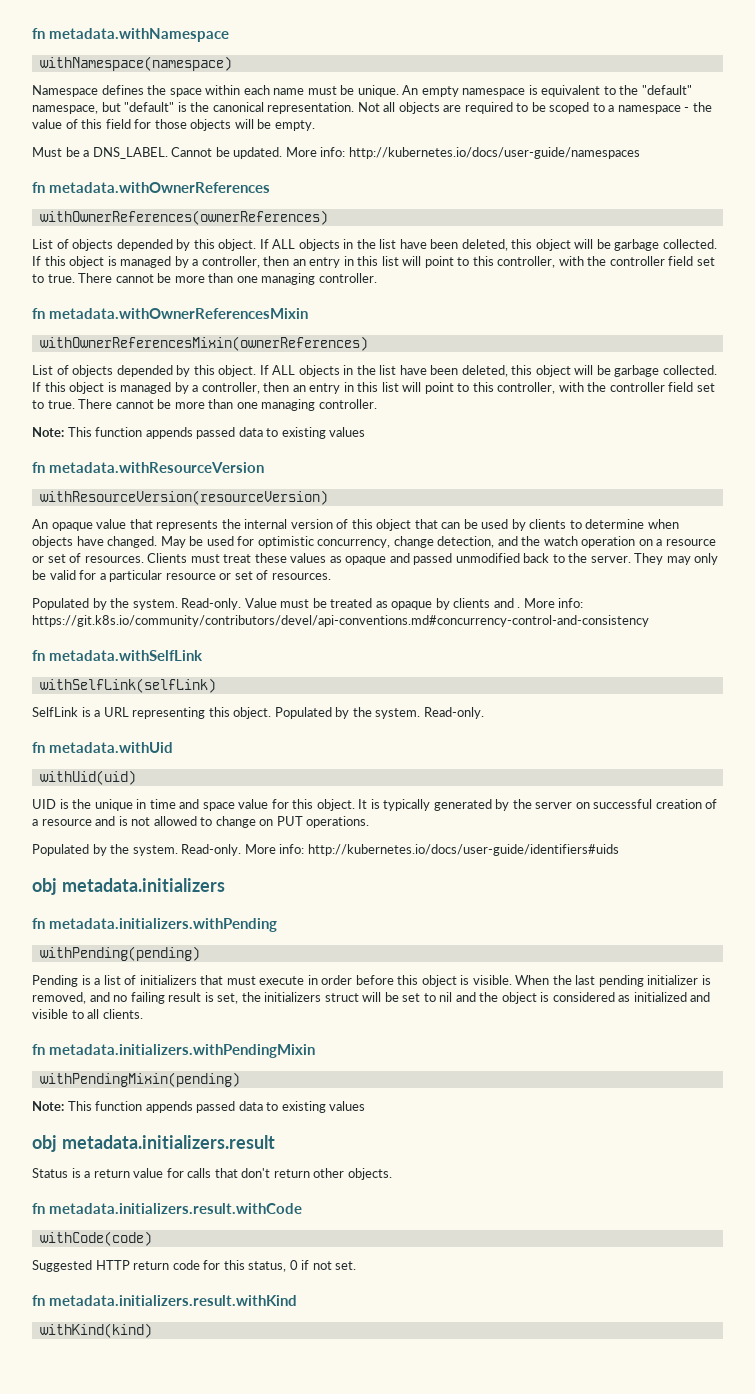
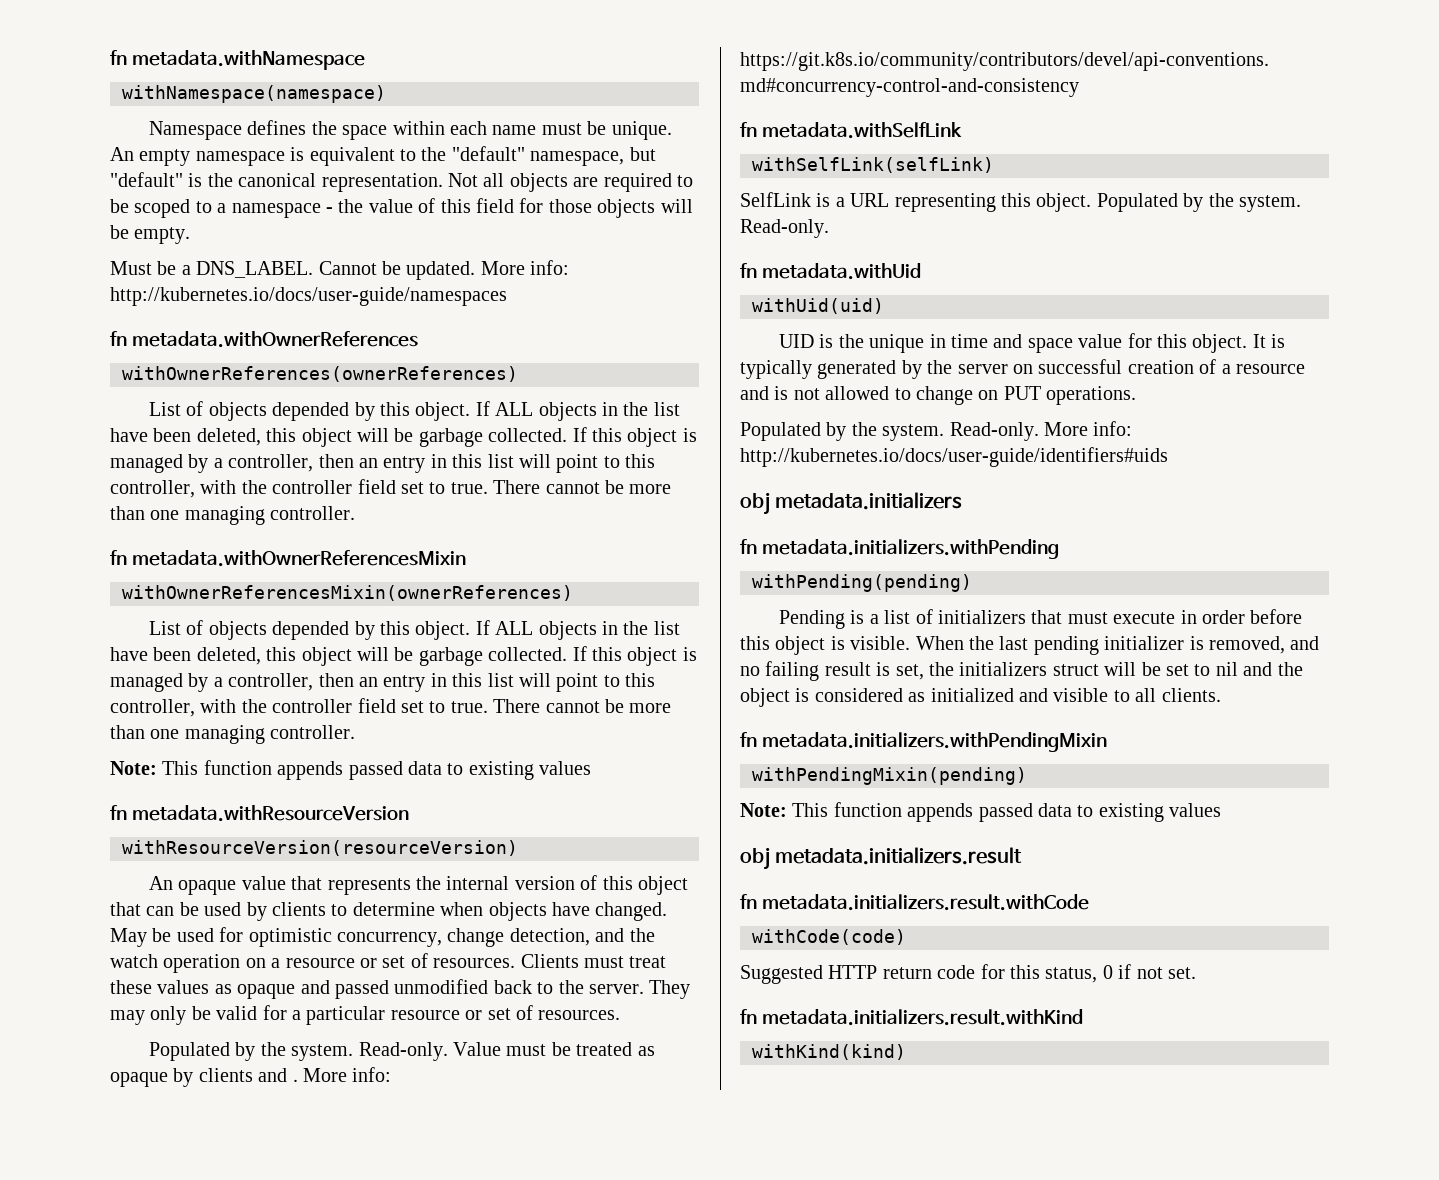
[32,1168,392,1180] // Status is a return value for calls that don't return other objects. -> (1023, 856) none

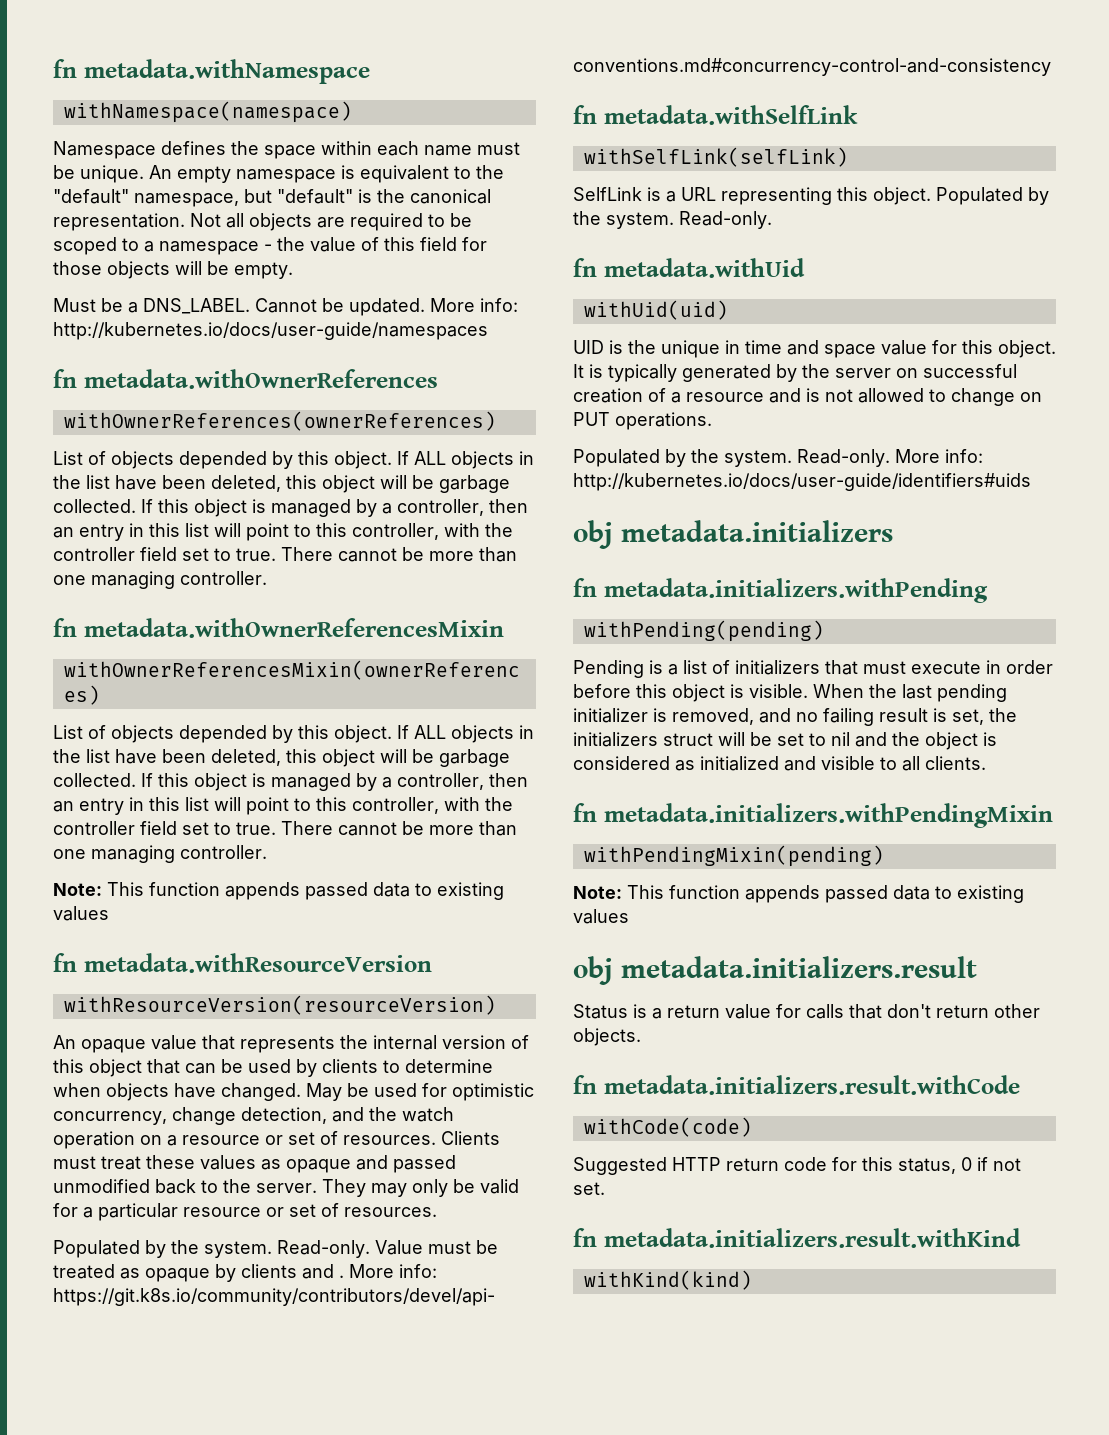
(1023, 856) none -> [573,1004,1040,1019] [573,1028,641,1046] // Status is a return value for calls that don't return other objects.

